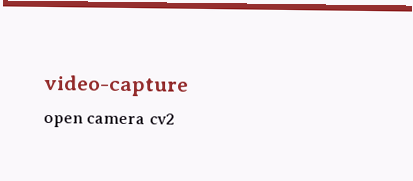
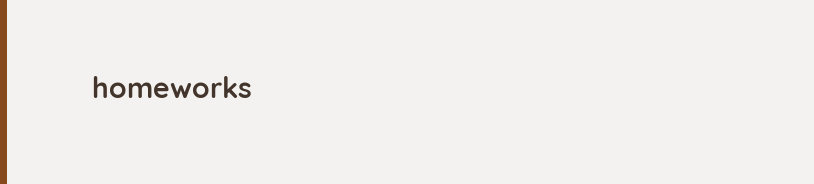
[43,74,189,97] [43,113,175,128] video-capture // open camera cv2 -> [92,76,252,98] homeworks

